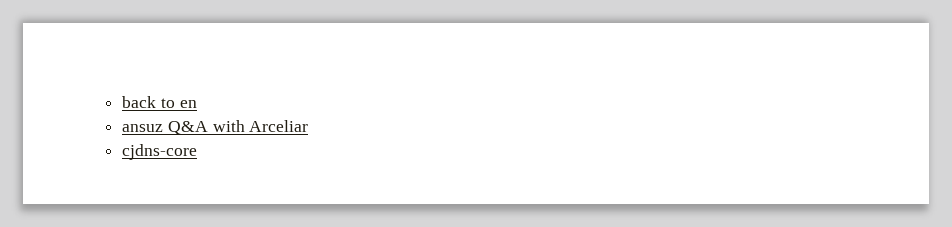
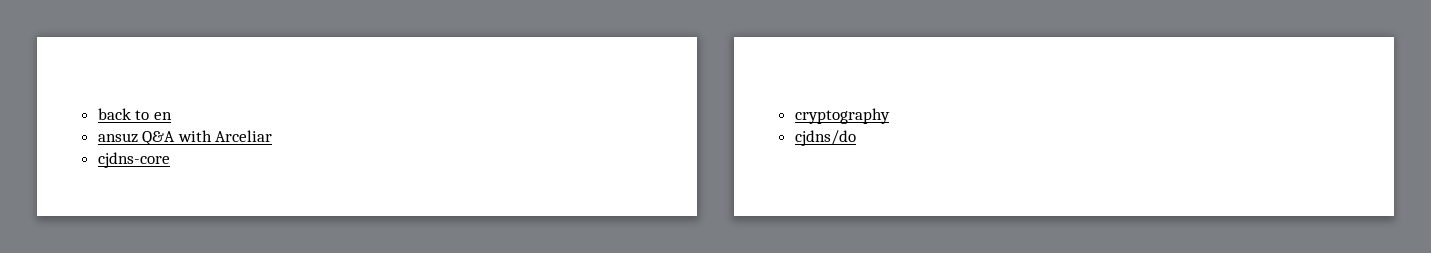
(198, 152) none -> [794,108,890,124] [794,130,856,146] // cryptography // cjdns/do

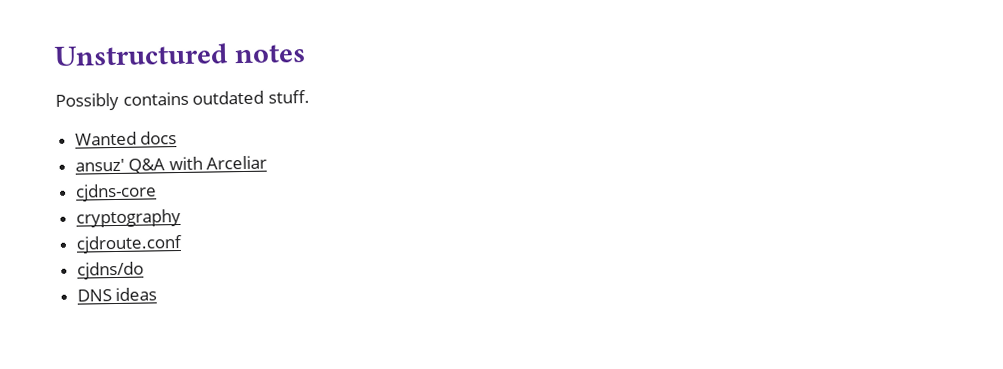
[97,108,172,120] [97,133,138,143] back to en // ansuz -> [54,43,306,66] [55,89,310,111] [74,131,178,146] [74,158,125,172] Unstructured notes // Possibly contains outdated stuff. // Wanted docs // ansuz'
(890, 116) none -> [75,234,183,254] // cjdroute.conf
(856, 138) none -> [76,287,158,302] // DNS ideas

